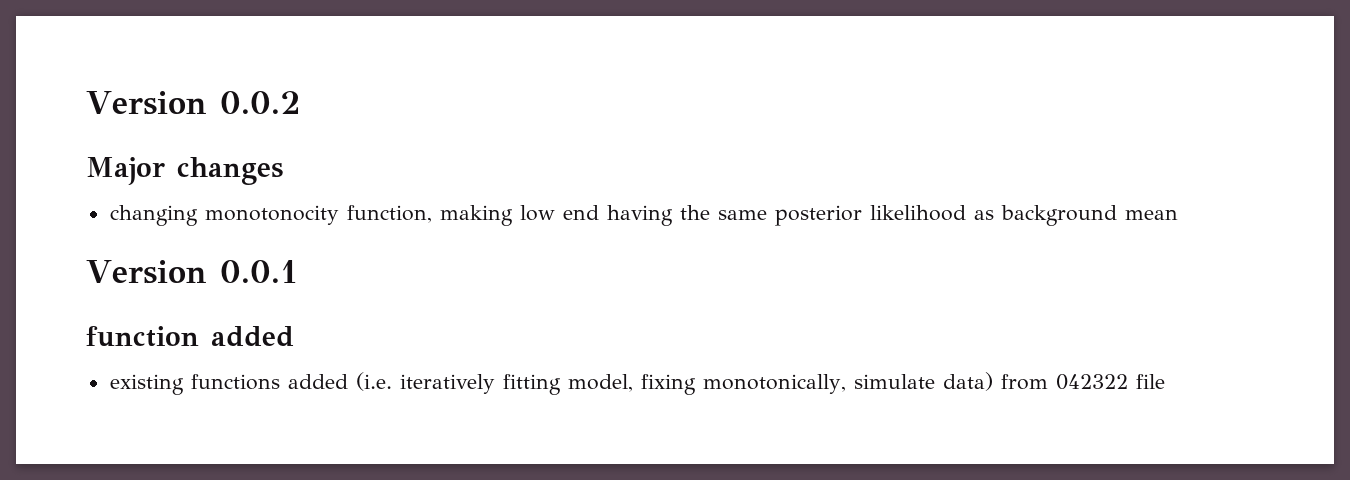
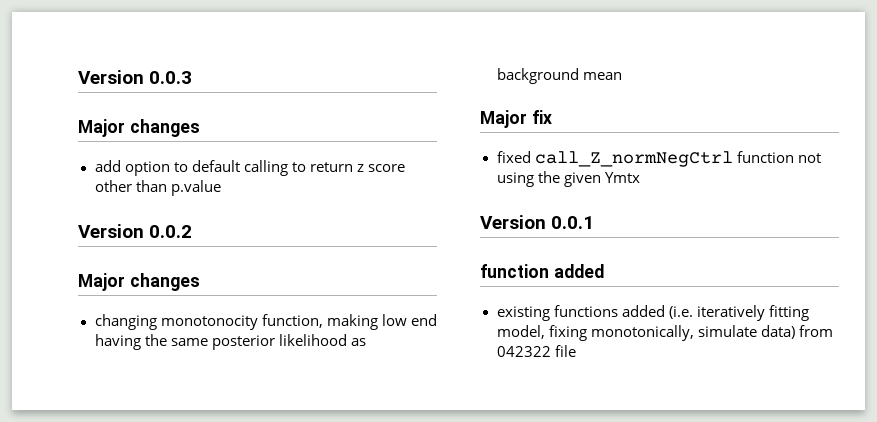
[86,91,207,115] Version -> [78,70,193,84] [78,119,200,137] [94,160,405,176] [94,180,221,196] [78,224,144,238] Version 0.0.3 // Major changes // add option to default calling to return z score other than p.value // Version
(1178, 214) none -> [480,110,552,128] [496,151,821,167] [496,171,640,187] // Major fix // fixed call_Z_normNegCtrl function not using the given Ymtx

